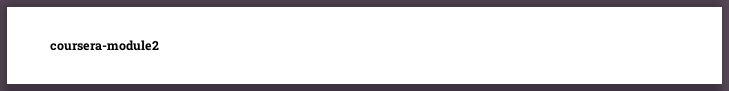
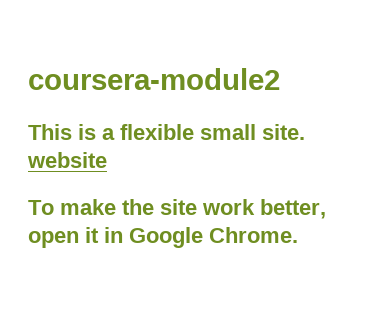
(159, 45) none -> [28,124,305,140] [27,152,107,168] [28,199,326,219] [28,227,298,248] // This is a flexible small site. website // To make the site work better, open it in Google Chrome.

